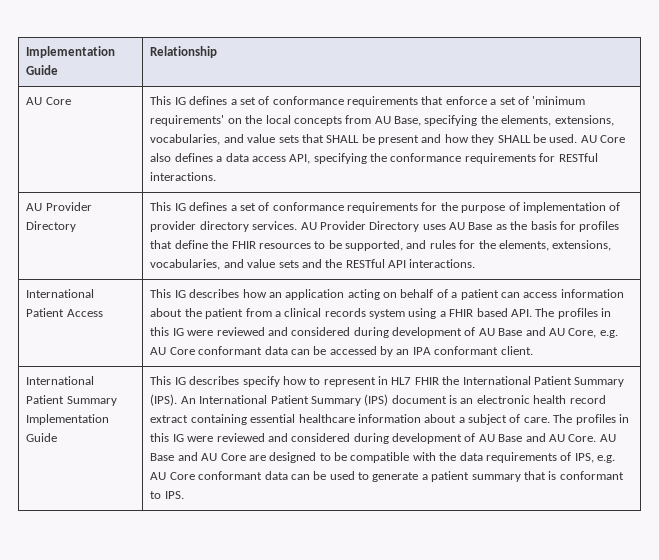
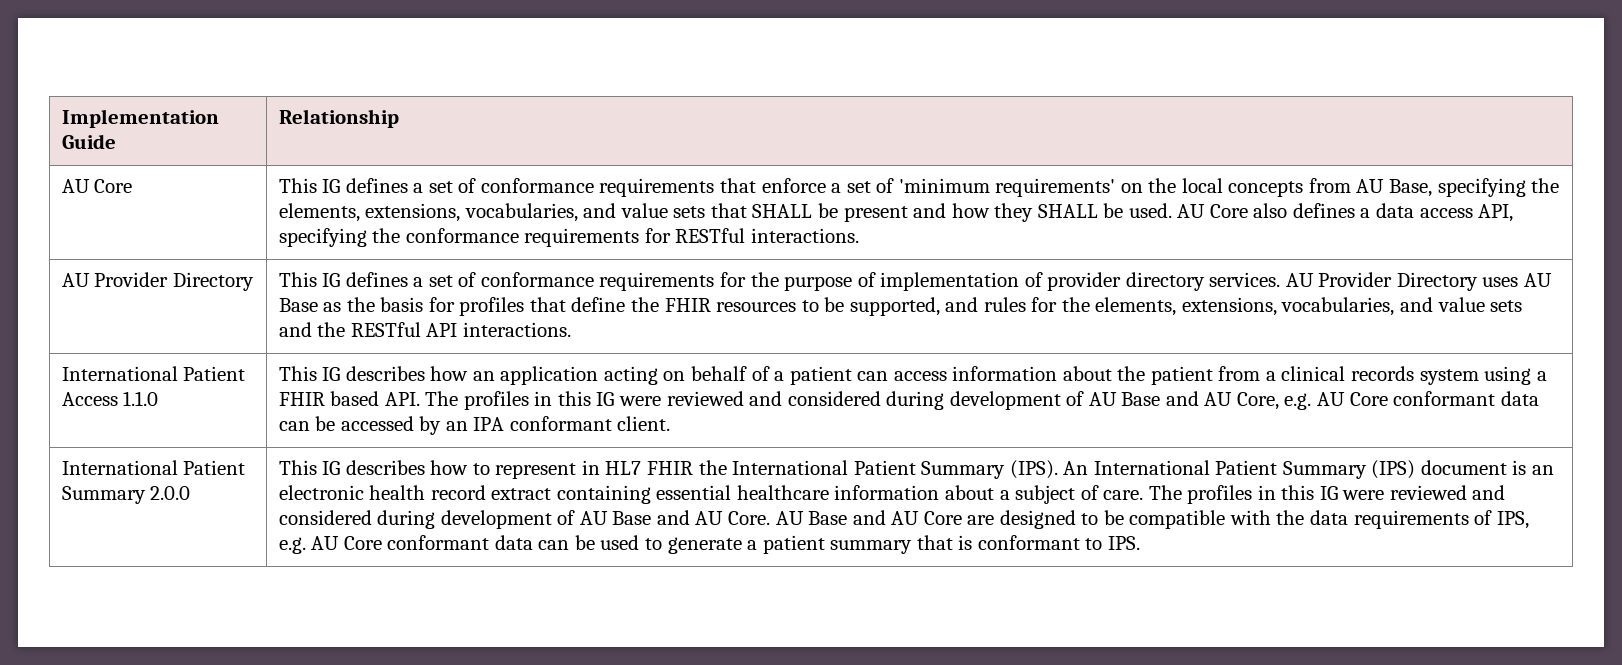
(103, 313) none -> [123,391,159,406] 1.1.0
[26,414,110,425] [26,433,58,442] [150,376,280,387] Implementation Guide | This IG describes specify -> [150,486,191,500] [278,460,425,475] 2.0.0 | This IG describes

